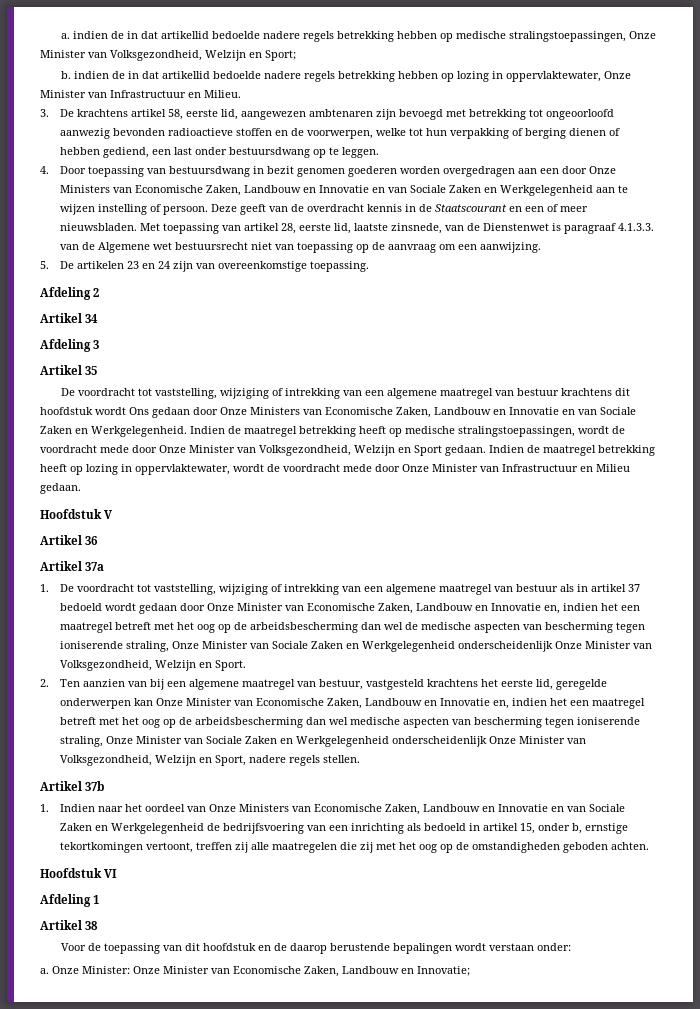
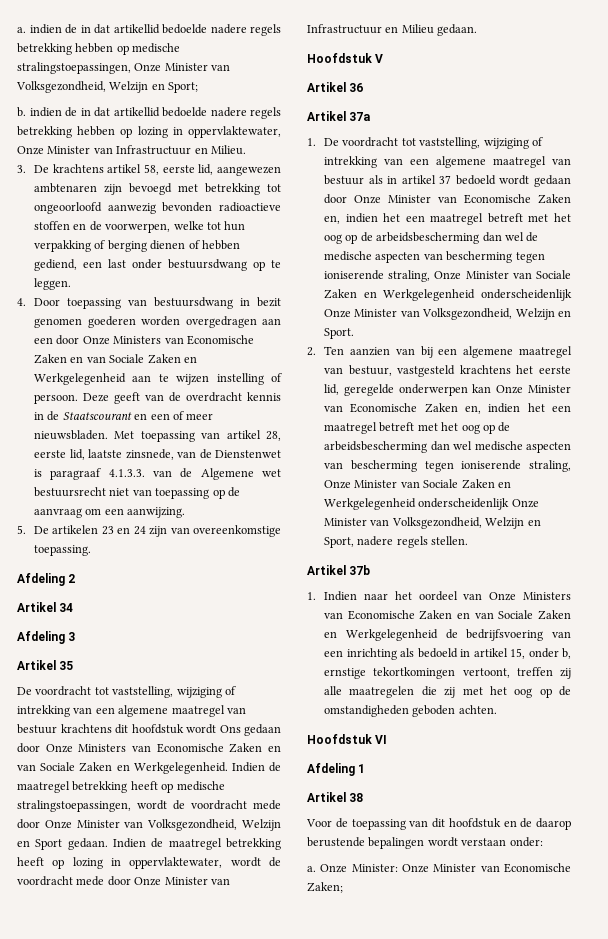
[206,185,370,196] Zaken, Landbouw en Innovatie -> [34,354,68,364] Zaken
[396,407,559,418] Zaken, Landbouw en Innovatie -> [229,743,263,753] Zaken
[378,603,542,614] Zaken, Landbouw en Innovatie -> [538,194,571,204] Zaken
[327,698,491,709] Zaken, Landbouw en Innovatie -> [424,403,458,413] Zaken
[385,804,549,815] Zaken, Landbouw en Innovatie -> [419,610,453,620] Zaken
[304,966,470,977] Zaken, Landbouw en Innovatie; -> [307,882,343,893] Zaken;

